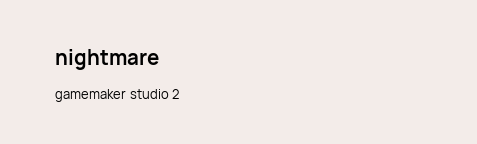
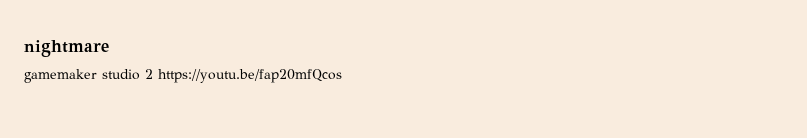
(180, 94) none -> [158,69,342,83] https://youtu.be/fap20mfQcos

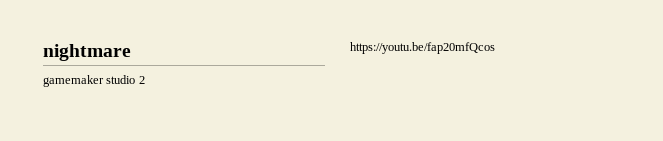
(153, 74) none -> (145, 80) //

